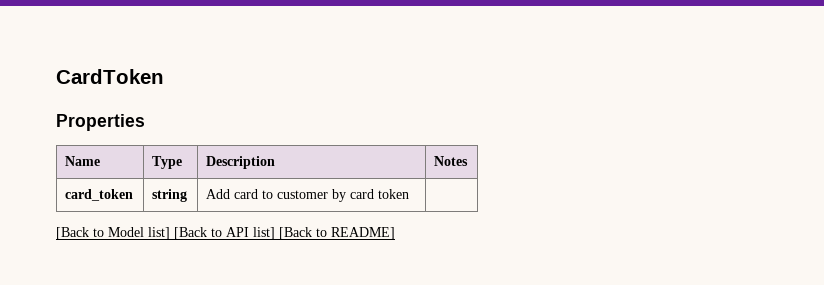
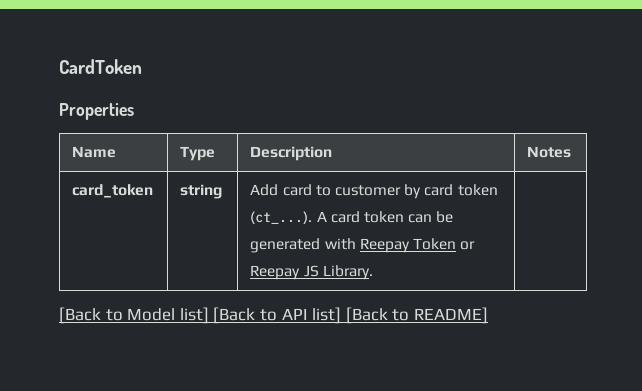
(410, 194) none -> [250,211,454,224] [250,238,476,253] [250,265,373,280] (ct_...). A card token can be generated with Reepay Token or Reepay JS Library.

